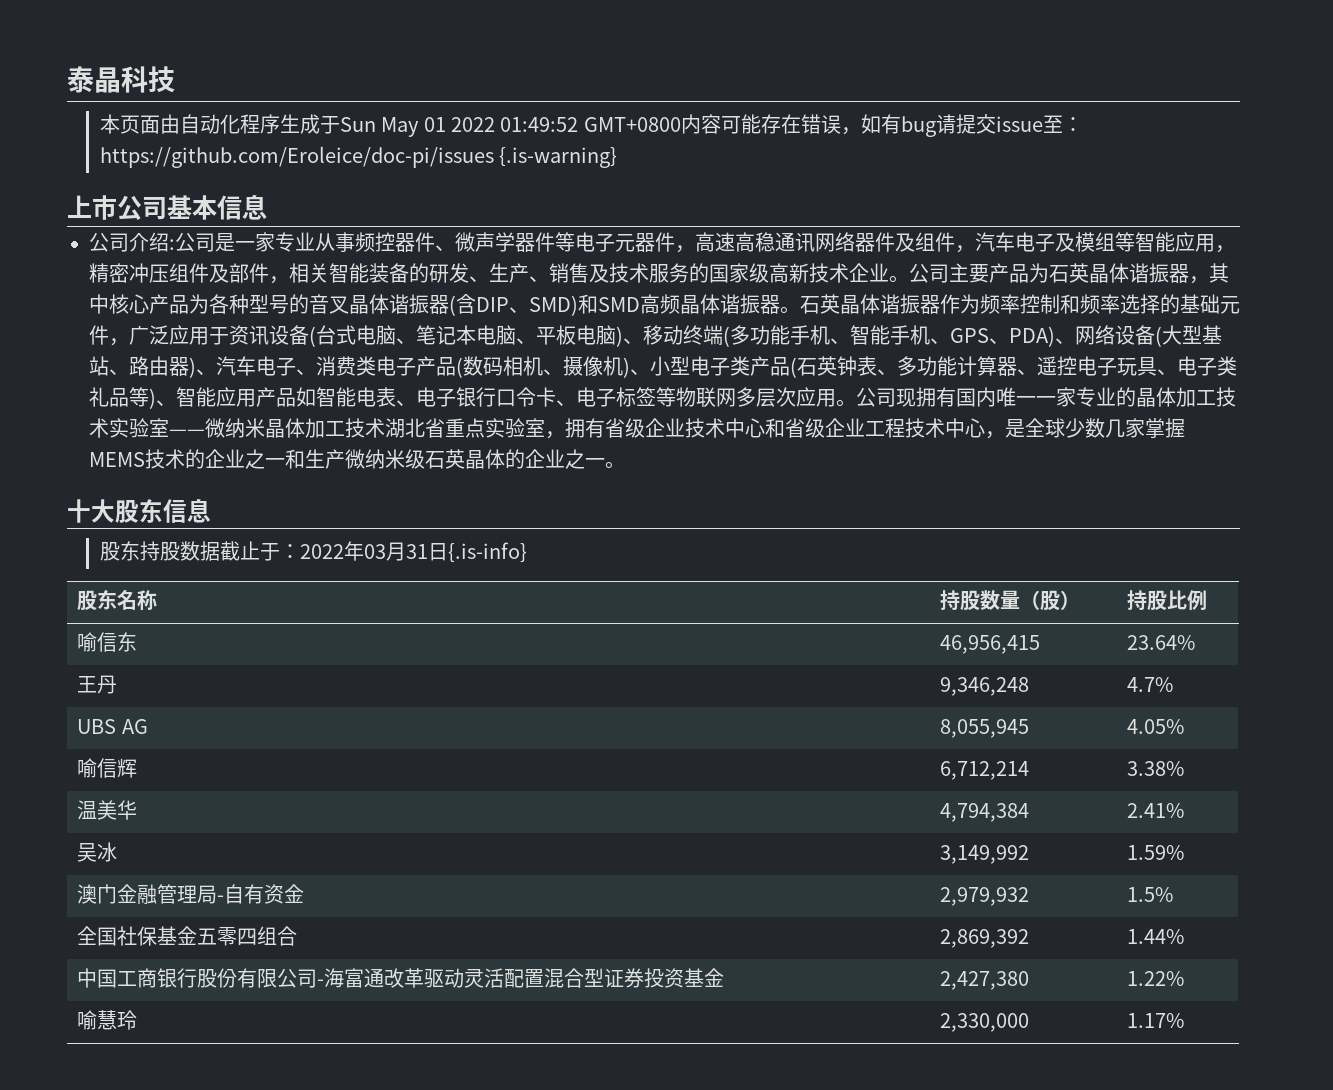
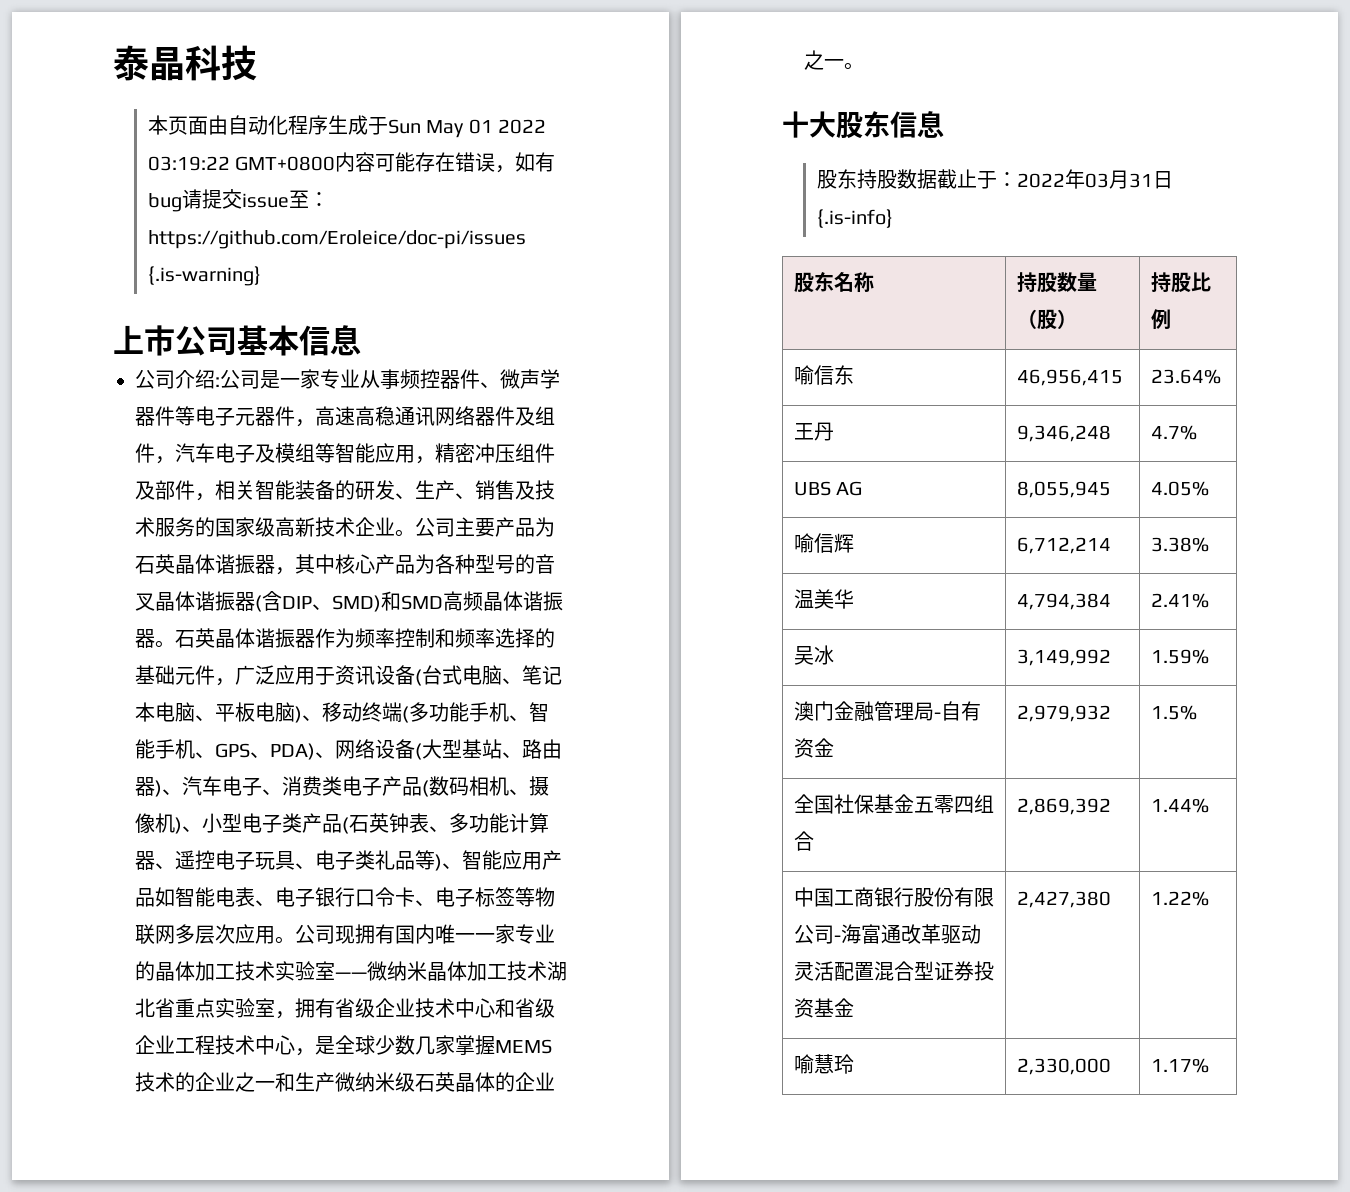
[500,117,579,132] 01:49:52 -> [148,156,231,171] 03:19:22

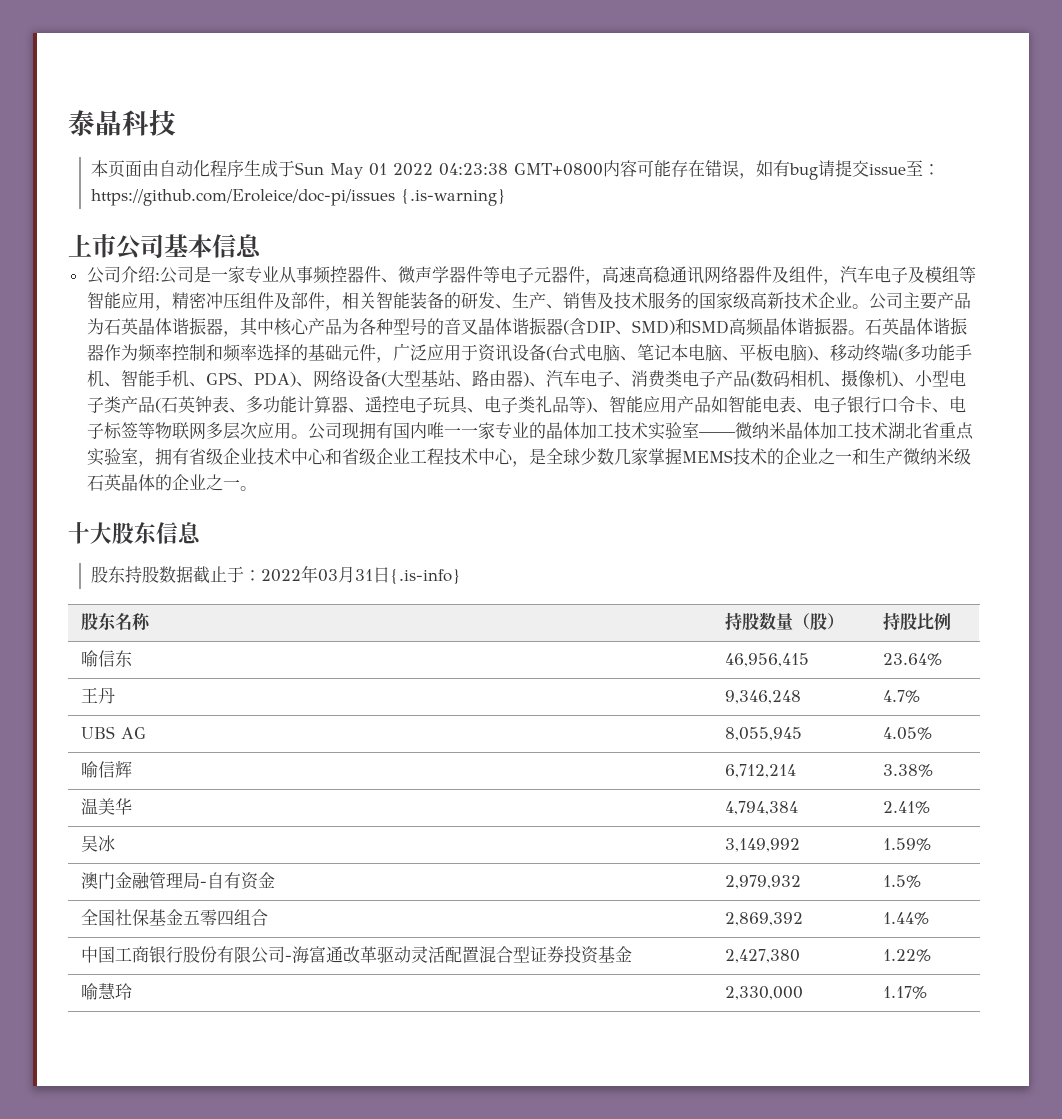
[148,156,231,171] 03:19:22 -> [438,163,508,176] 04:23:38

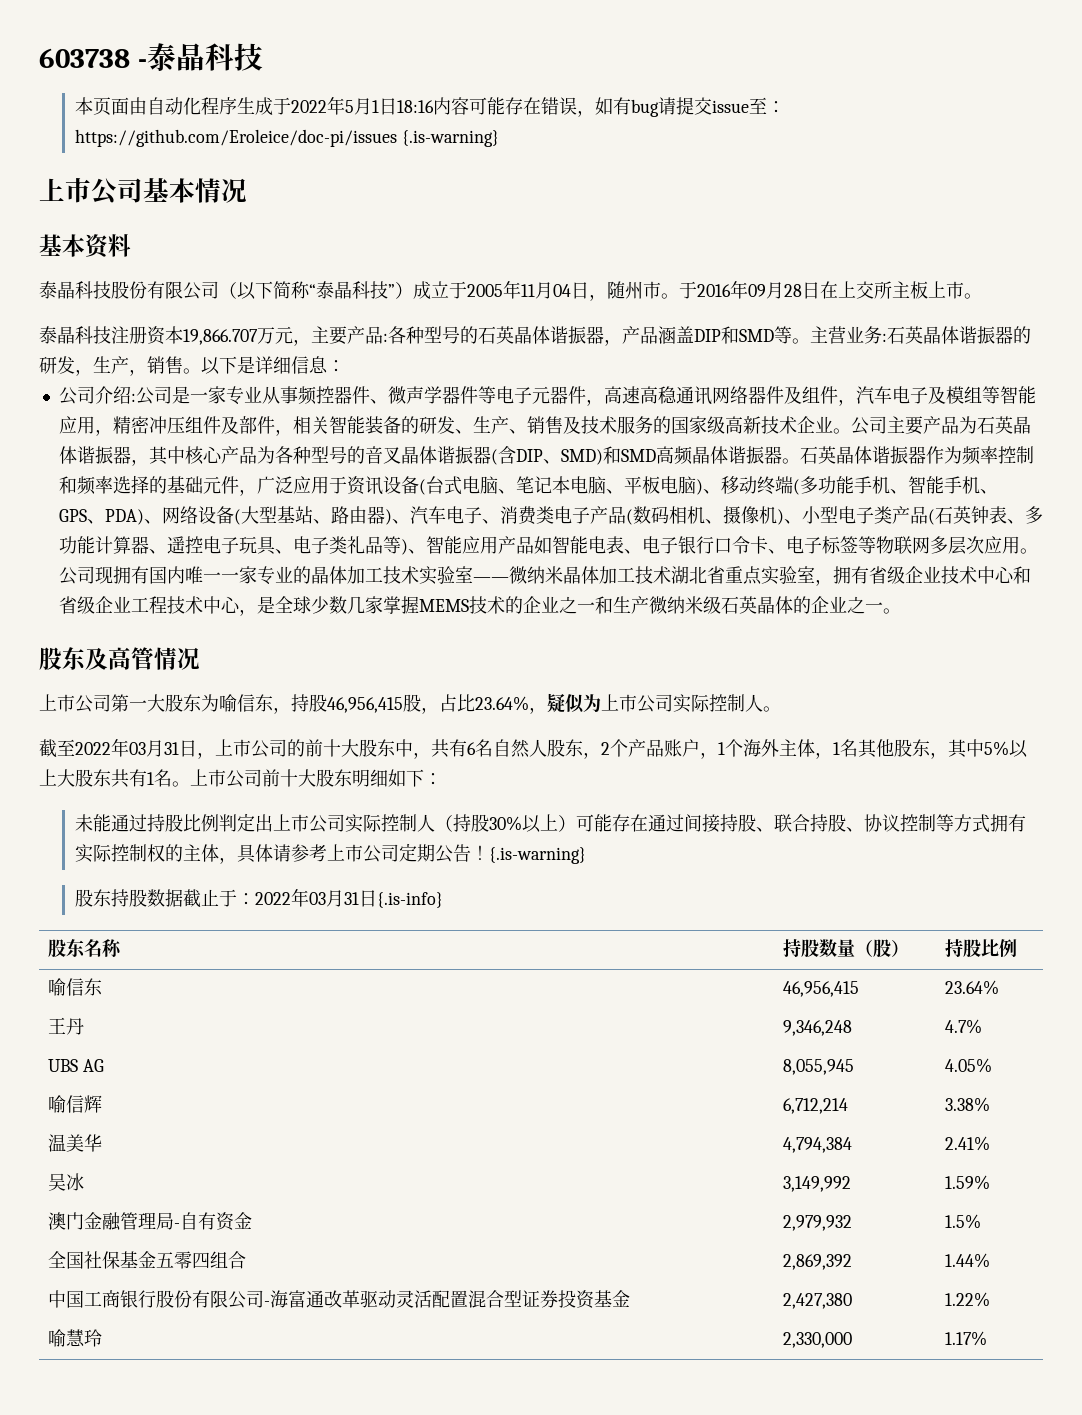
(68, 123) none -> [39,48,147,68] 603738 -
[294,162,603,179] Sun May 01 2022 04:23:38 GMT+0800 -> [290,96,434,115] 2022年5月1日18:16
[212,234,262,258] 信息 -> [195,178,247,203] [39,234,131,259] [39,280,982,301] [39,326,1031,346] [39,356,345,376] 情况 // 基本资料 // 泰晶科技股份有限公司（以下简称“泰晶科技”）成立于2005年11月04日，随州市。于2016年09月28日在上交所主板上市。 // 泰晶科技注册资本19,866.707万元，主要产品:各种型号的石英晶体谐振器，产品涵盖DIP和SMD等。主营业务:石英晶体谐振器的研发，生产，销售。以下是详细信息：
[68,522,201,544] 十大股东信息 -> [39,647,200,670] [39,693,781,714] [39,738,1028,759] [39,769,442,788] [74,813,1026,833] [74,843,586,864] 股东及高管情况 // 上市公司第一大股东为喻信东，持股46,956,415股，占比23.64%，疑似为上市公司实际控制人。 // 截至2022年03月31日，上市公司的前十大股东中，共有6名自然人股东，2个产品账户，1个海外主体，1名其他股东，其中5%以上大股东共有1名。上市公司前十大股东明细如下： // 未能通过持股比例判定出上市公司实际控制人（持股30%以上）可能存在通过间接持股、联合持股、协议控制等方式拥有实际控制权的主体，具体请参考上市公司定期公告！{.is-warning}

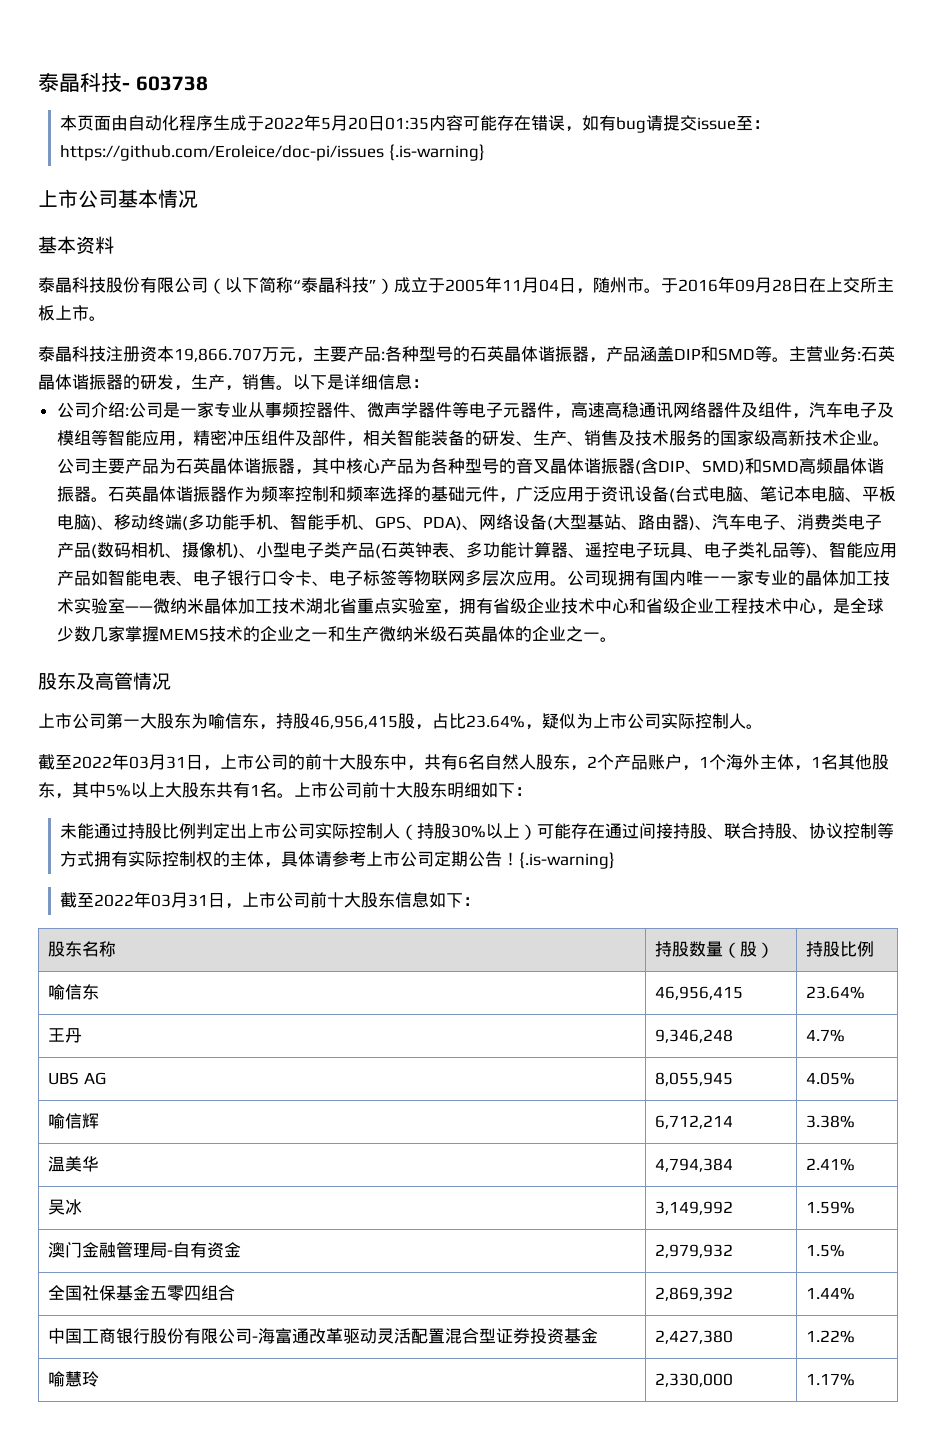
[39,43,263,71] 603738 -泰晶科技 -> [38,72,208,92] 泰晶科技- 603738
[371,98,434,115] 1日18:16 -> [348,115,430,131] 20日01:35
[74,888,443,908] 股东持股数据截止于：2022年03月31日{.is-info} -> [60,891,481,909] 截至2022年03月31日，上市公司前十大股东信息如下：

